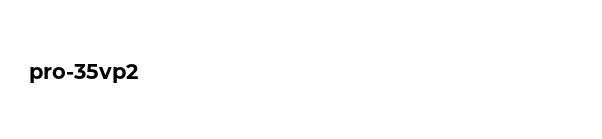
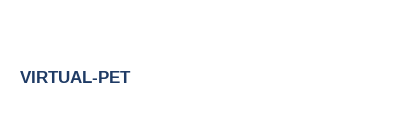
[29,64,138,83] pro-35vp2 -> [20,71,131,83] VIRTUAL-PET

